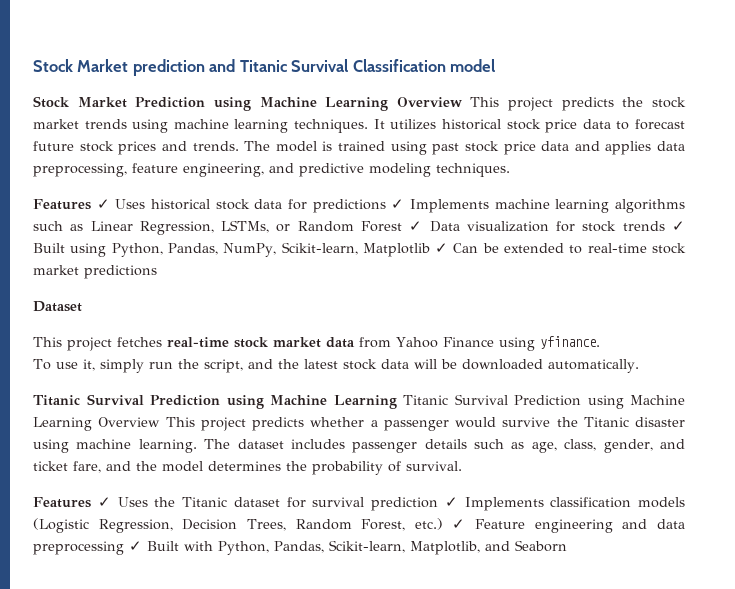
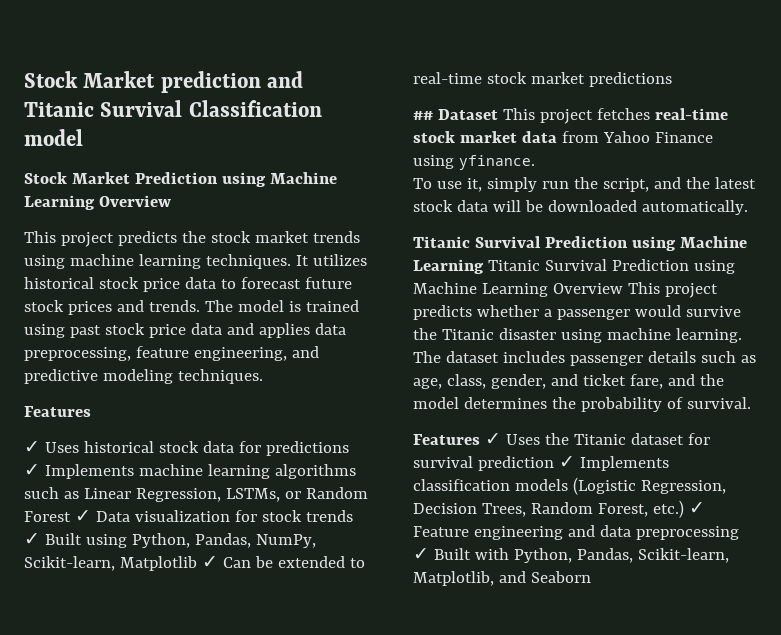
(462, 102) none -> (171, 201) //
(91, 204) none -> (91, 411) //
(157, 272) none -> [413,111,433,120] ##
(82, 306) // -> (498, 114) none

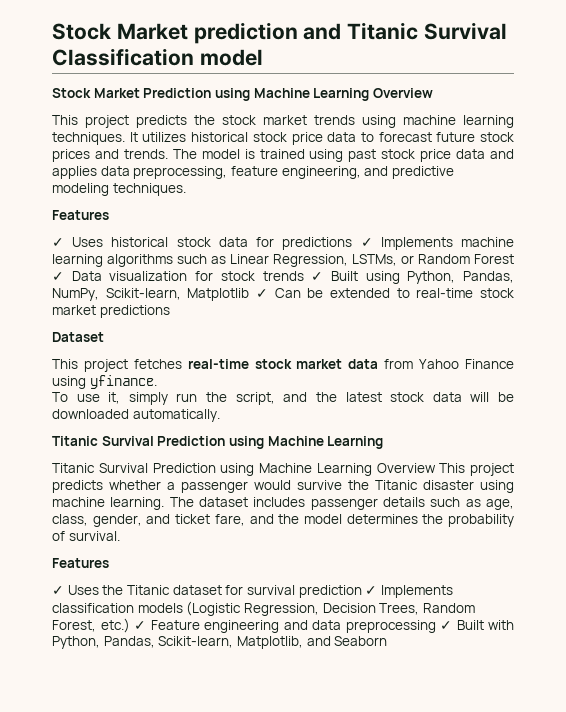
[413,111,433,120] ## -> (170, 311) none
(498, 114) none -> (104, 337) //
(484, 266) none -> (384, 442) //
(480, 439) none -> (109, 563) //

